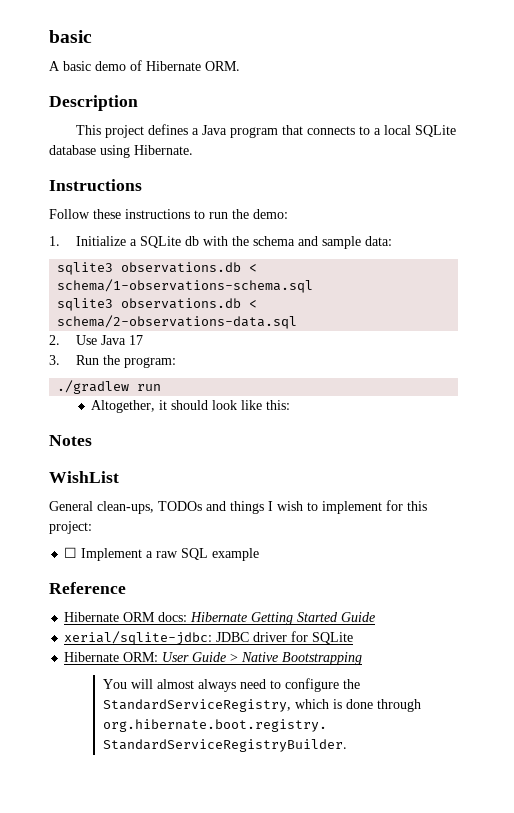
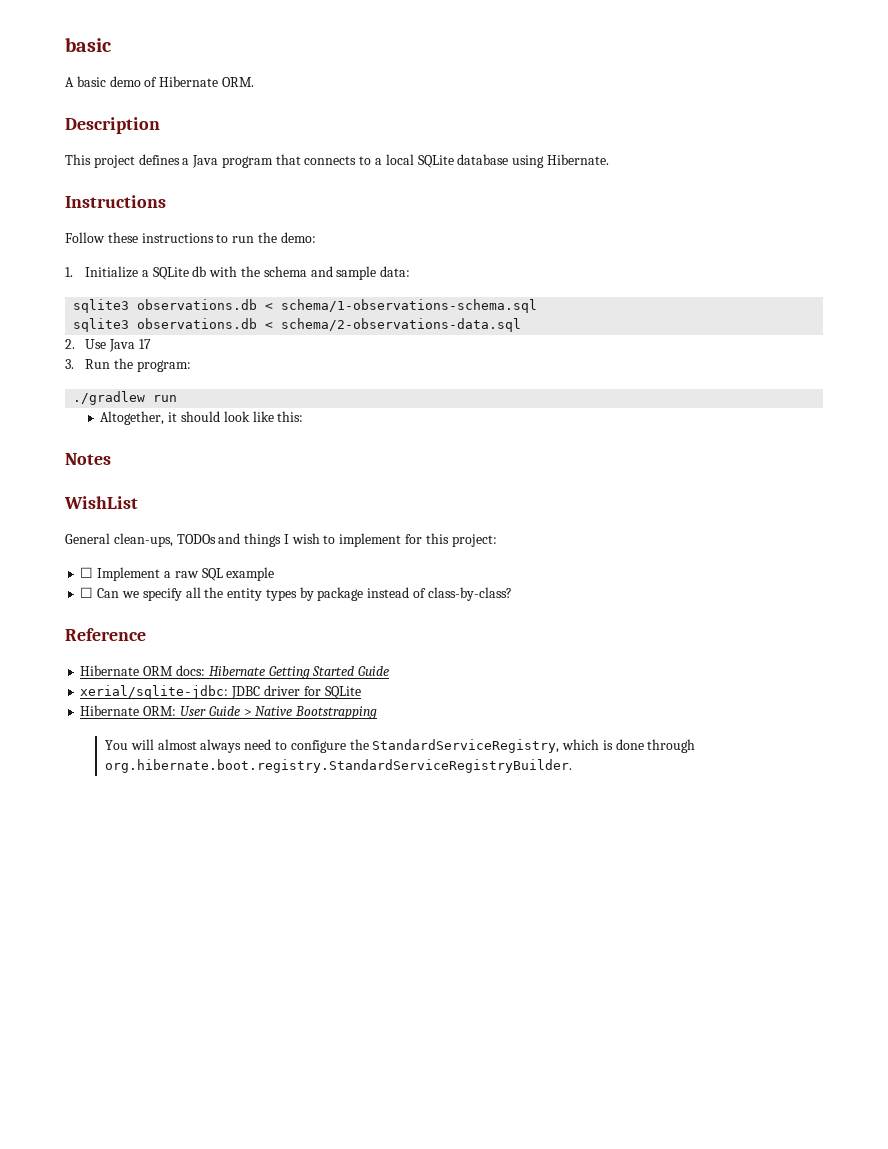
(260, 554) none -> [80,587,512,601] // ☐ Can we specify all the entity types by package instead of class-by-class?

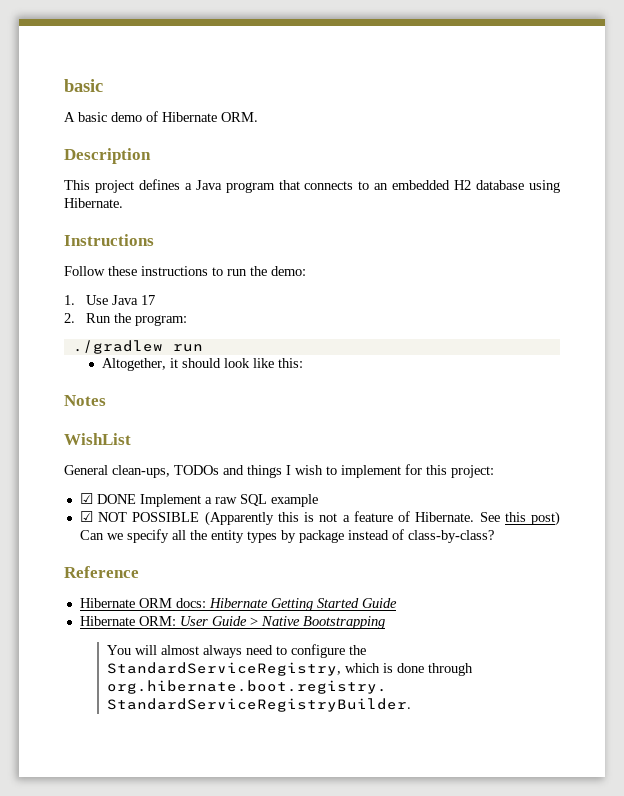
[375,154,454,168] a local SQLite -> [374,180,472,190] an embedded H2
[85,266,411,280] [73,299,538,313] [73,318,522,332] [65,339,75,349] Initialize a SQLite db with the schema and sample data: // sqlite3 observations.db < schema/1-observations-schema.sql // sqlite3 observations.db < schema/2-observations-data.sql // 2. -> (75, 300) none
[65,359,74,369] 3. -> [64,313,75,323] 2.
[80,567,94,578] ☐ -> [79,493,136,504] ☑ DONE
[80,587,94,598] ☐ -> [79,511,560,526] ☑ NOT POSSIBLE (Apparently this is not a feature of Hibernate. See this post)
[80,685,361,699] // xerial/sqlite-jdbc: JDBC driver for SQLite -> (397, 603) none

